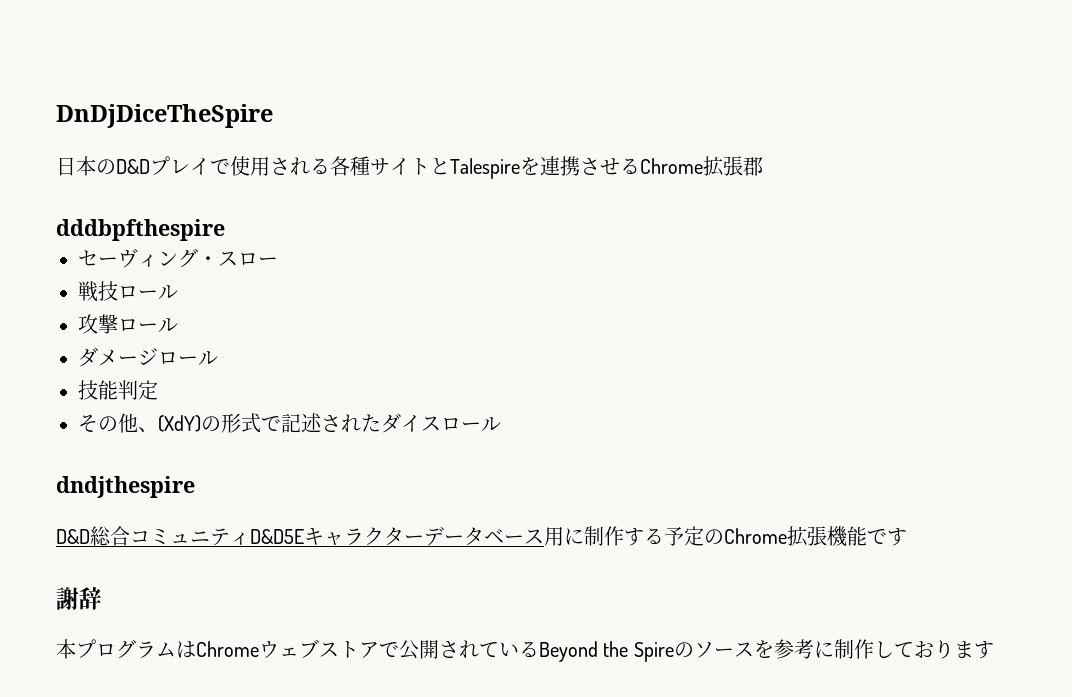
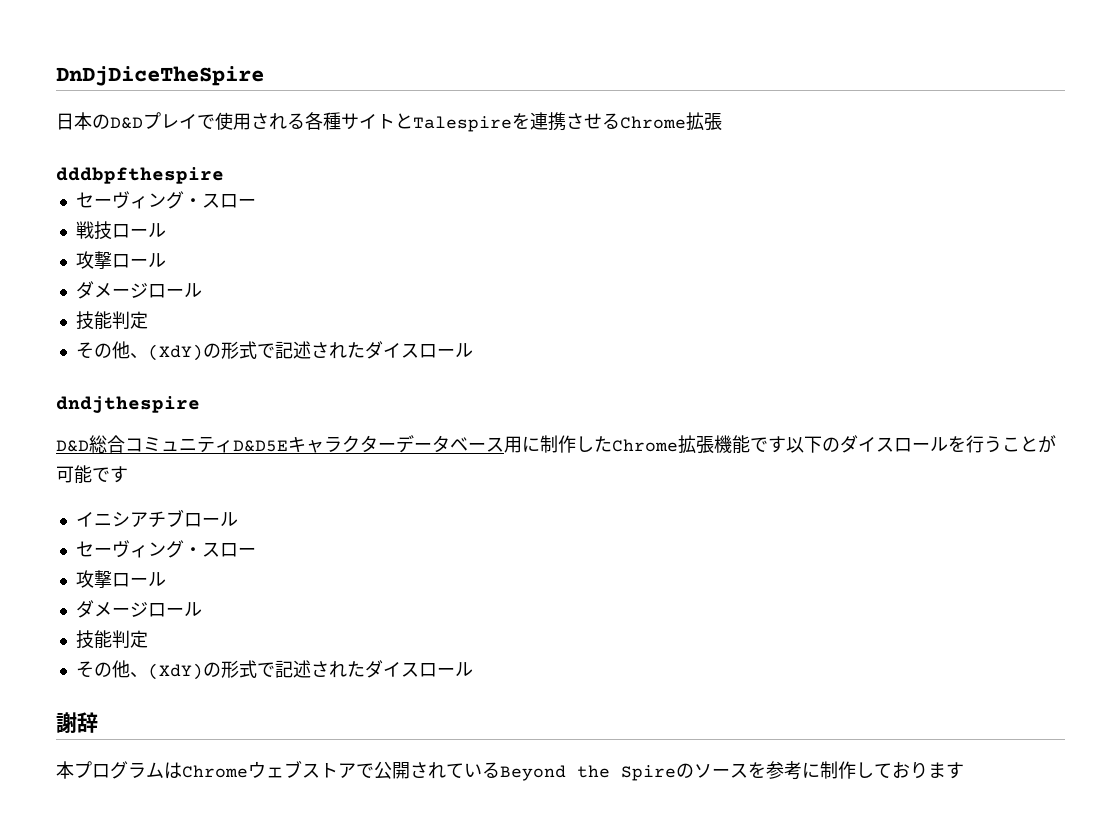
[742,157,763,176] 郡 -> (722, 122) none
[624,526,724,546] する予定の -> [576,436,612,452] した
(907, 537) none -> [786,435,1056,453] [56,465,128,484] [75,509,238,527] [75,540,256,558] [75,570,166,588] [75,600,202,618] [75,630,148,649] [75,660,473,680] 以下のダイスロールを行うことが可能です // イニシアチブロール // セーヴィング・スロー // 攻撃ロール // ダメージロール // 技能判定 // その他、(XdY)の形式で記述されたダイスロール

